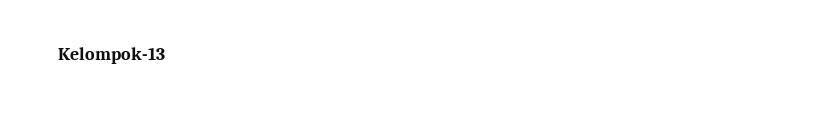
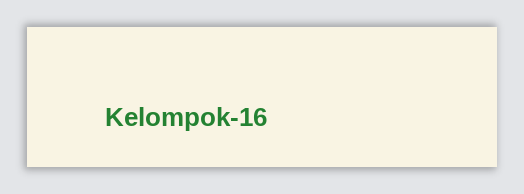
[58,47,165,64] Kelompok-13 -> [105,107,267,131] Kelompok-16

